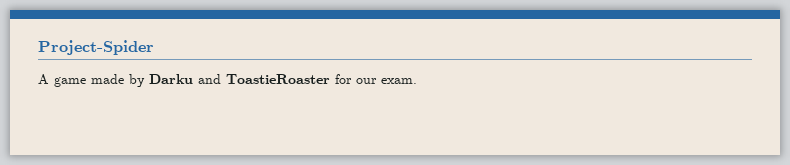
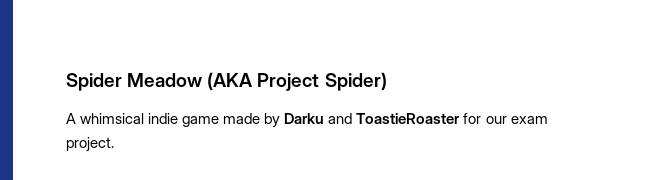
[38,40,154,55] Project-Spider -> [66,72,387,91] Spider Meadow (AKA Project Spider)
(49, 79) none -> [80,113,179,124] whimsical indie
[381,78,417,84] exam. -> [510,116,548,124] [66,137,114,152] exam project.

